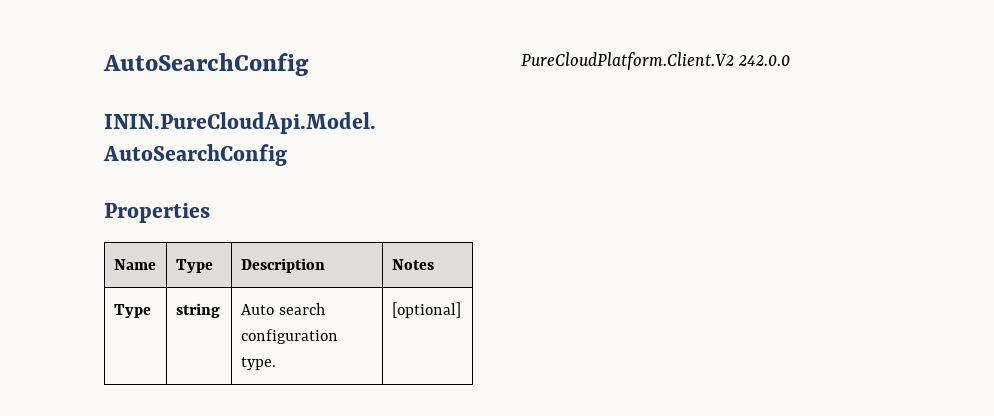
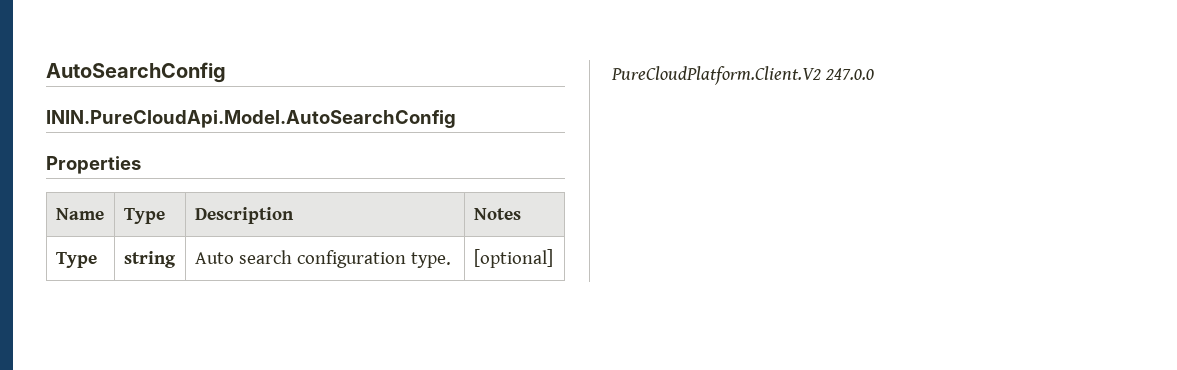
[738,55,791,66] 242.0.0 -> [824,68,874,80] 247.0.0

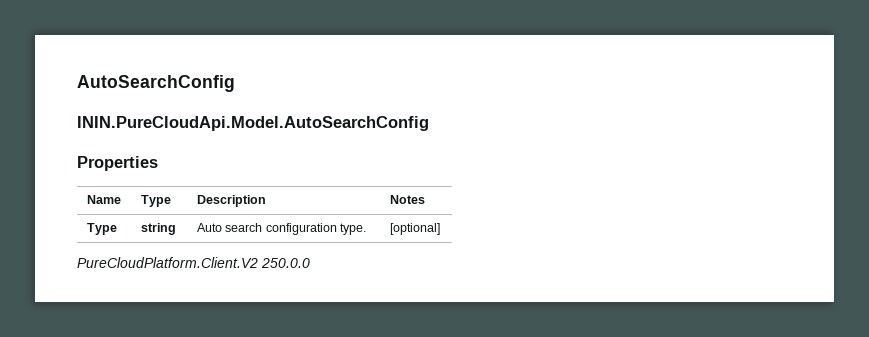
[824,68,874,80] 247.0.0 -> [261,258,310,268] 250.0.0

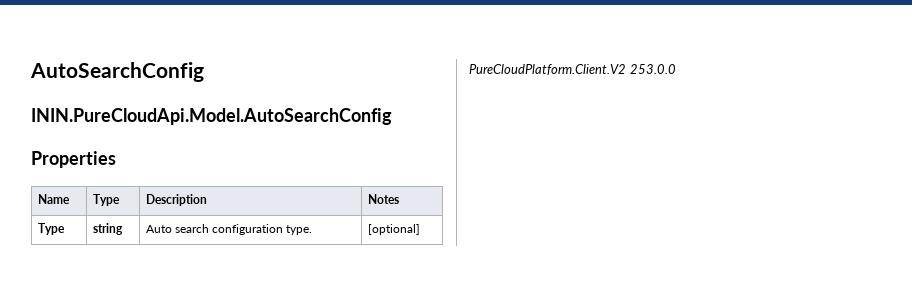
[261,258,310,268] 250.0.0 -> [629,64,676,74] 253.0.0

